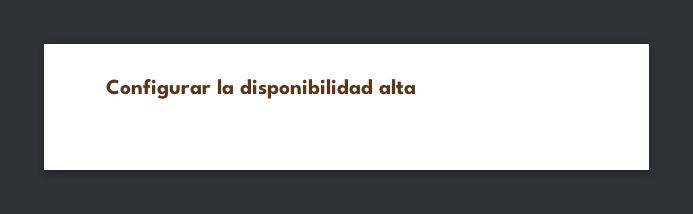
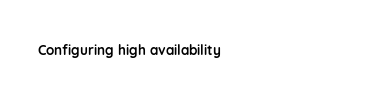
[106,78,416,99] Configurar la disponibilidad alta -> [38,44,221,58] Configuring high availability

